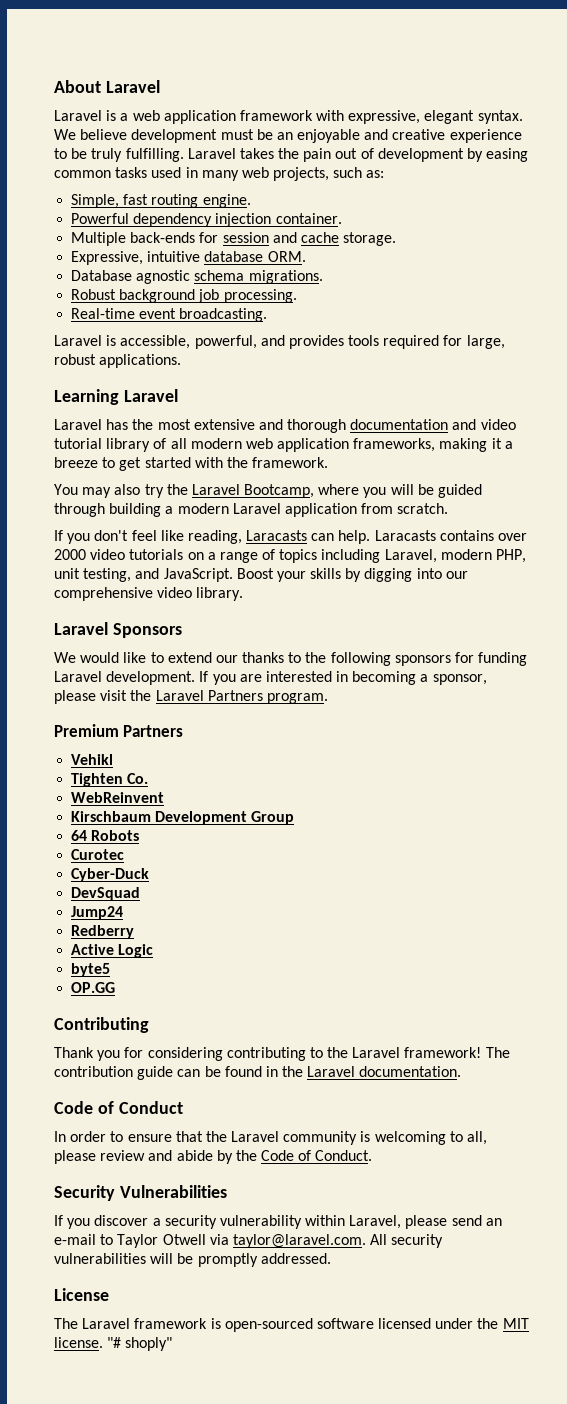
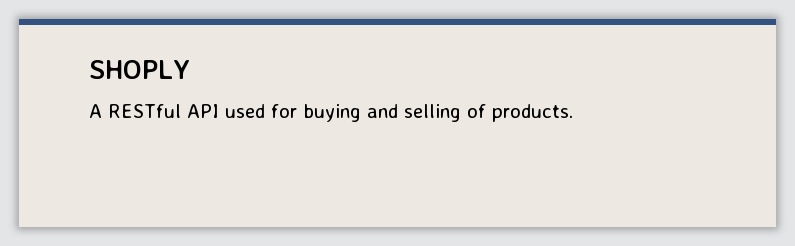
[54,80,160,93] [54,110,523,124] [54,129,522,143] [54,148,529,162] [54,167,385,181] [71,194,251,208] [71,213,342,227] [71,232,397,246] [71,251,306,265] [71,270,323,284] [71,289,297,303] [71,308,268,322] [54,335,505,349] [54,354,182,368] [54,389,178,405] [54,419,516,433] [54,438,513,452] [54,457,329,471] [54,484,483,498] [54,503,449,517] [54,530,528,544] [54,549,527,563] [54,568,468,582] [54,587,244,601] [54,622,182,638] [54,652,528,666] [54,671,487,685] [54,690,328,704] [54,724,184,737] [71,754,114,765] [71,773,149,787] [71,792,165,803] [71,811,295,825] [71,830,140,841] [71,849,125,860] [71,868,150,882] [71,887,141,901] [71,906,124,920] [71,925,135,939] [71,944,154,958] [71,963,111,977] [71,982,116,993] [54,1017,149,1033] [54,1047,510,1061] [54,1066,462,1080] [54,1101,183,1114] [54,1131,488,1145] [54,1150,373,1164] [54,1185,227,1201] [54,1215,502,1229] [54,1234,444,1248] [54,1253,331,1267] [54,1288,109,1301] [54,1318,529,1332] [54,1337,173,1351] About Laravel // Laravel is a web application framework with expressive, elegant syntax. We believe development must be an enjoyable and creative experience to be truly fulfilling. Laravel takes the pain out of development by easing common tasks used in many web projects, such as: // Simple, fast routing engine. // Powerful dependency injection container. // Multiple back-ends for session and cache storage. // Expressive, intuitive database ORM. // Database agnostic schema migrations. // Robust background job processing. // Real-time event broadcasting. // Laravel is accessible, powerful, and provides tools required for large, robust applications. // Learning Laravel // Laravel has the most extensive and thorough documentation and video tutorial library of all modern web application frameworks, making it a breeze to get started with the framework. // You may also try the Laravel Bootcamp, where you will be guided through building a modern Laravel application from scratch. // If you don't feel like reading, Laracasts can help. Laracasts contains over 2000 video tutorials on a range of topics including Laravel, modern PHP, unit testing, and JavaScript. Boost your skills by digging into our comprehensive video library. // Laravel Sponsors // We would like to extend our thanks to the following sponsors for funding Laravel development. If you are interested in becoming a sponsor, please visit the Laravel Partners program. // Premium Partners // Vehikl // Tighten Co. // WebReinvent // Kirschbaum Development Group // 64 Robots // Curotec // Cyber-Duck // DevSquad // Jump24 // Redberry // Active Logic // byte5 // OP.GG // Contributing // Thank you for considering contributing to the Laravel framework! The contribution guide can be found in the Laravel documentation. // Code of Conduct // In order to ensure that the Laravel community is welcoming to all, please review and abide by the Code of Conduct. // Security Vulnerabilities // If you discover a security vulnerability within Laravel, please send an e-mail to Taylor Otwell via taylor@laravel.com. All security vulnerabilities will be promptly addressed. // License // The Laravel framework is open-sourced software licensed under the MIT license. "# shoply" -> [89,60,190,79] [89,104,573,122] SHOPLY // A RESTful API used for buying and selling of products.

